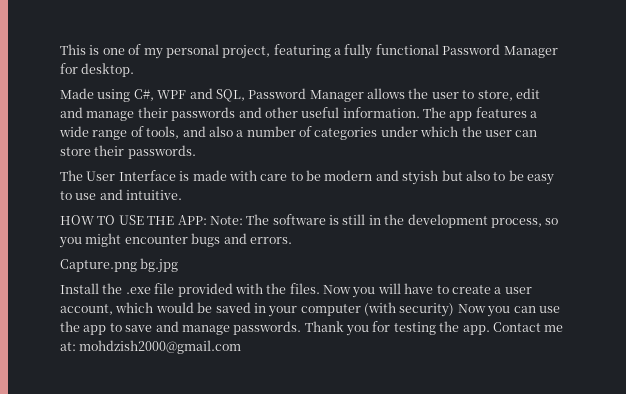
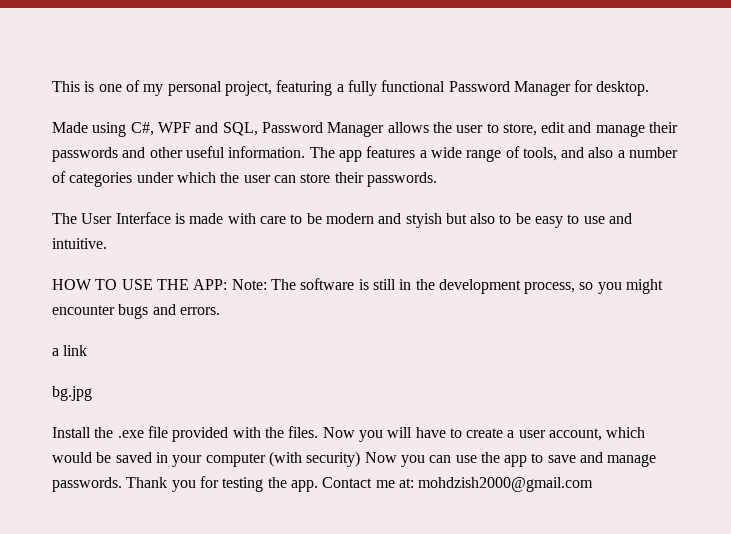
[60,259,137,272] Capture.png -> [52,345,88,356] a link //

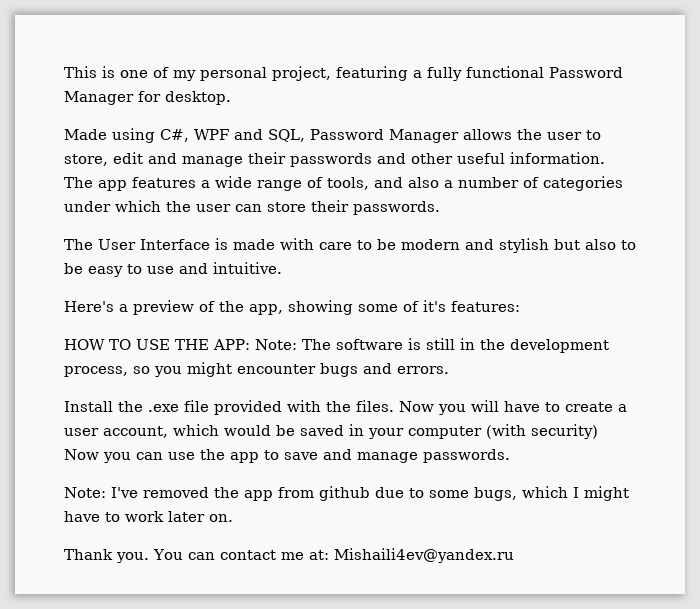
[405,213,442,228] styish -> [499,238,549,253] stylish
(107, 243) none -> [64,300,520,315] // Here's a preview of the app, showing some of it's features:
[52,345,88,356] [52,386,92,401] // a link // bg.jpg -> (449, 370) none
[126,476,373,492] Thank you for testing the app. Contact -> [64,486,629,501] [64,511,233,522] [64,549,276,563] // Note: I've removed the app from github due to some bugs, which I might have to work later on. // Thank you. You can contact
[418,477,594,492] mohdzish2000@gmail.com -> [333,548,514,563] Mishaili4ev@yandex.ru

